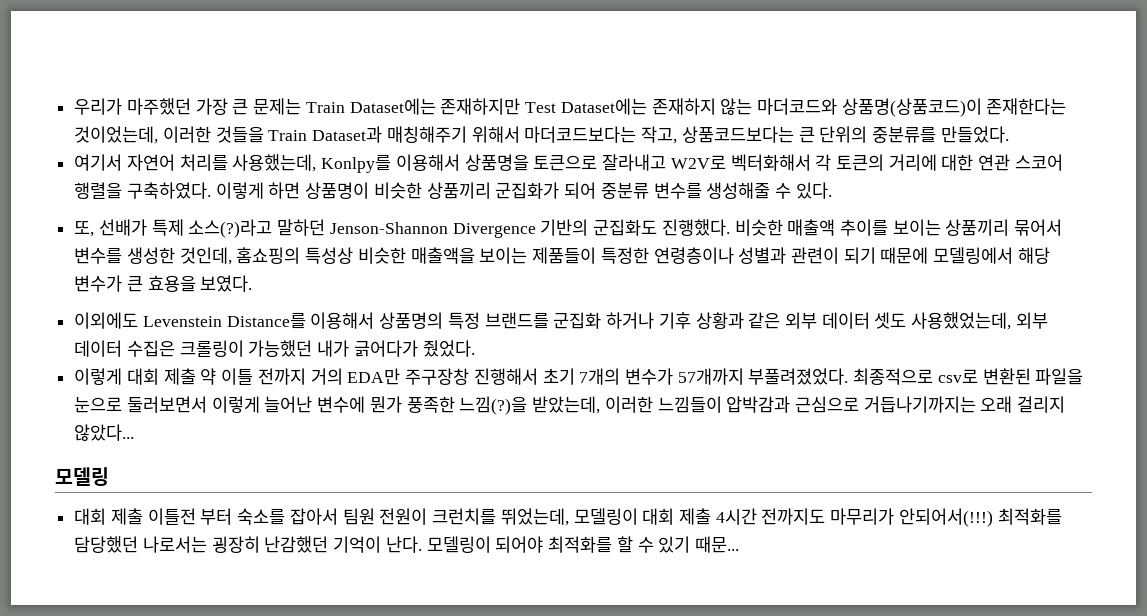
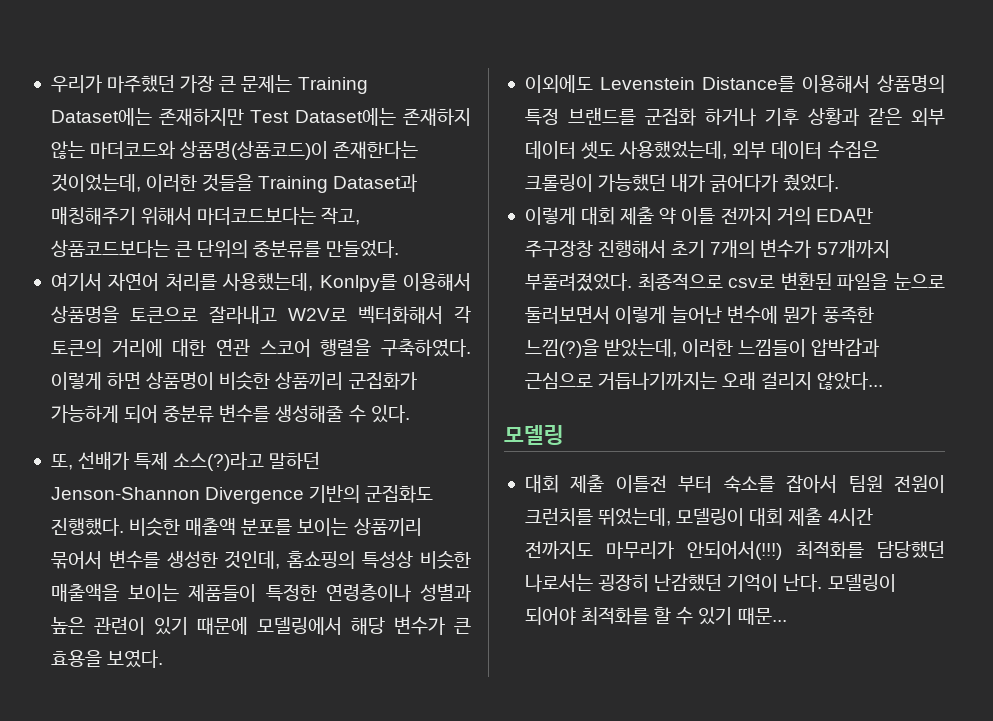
[305,102,345,113] Train -> [297,77,368,94] Training
[268,130,308,141] Train -> [258,176,329,193] Training
(560, 190) none -> [50,405,119,423] 가능하게
[839,219,888,236] 추이를 -> [241,518,293,535] 분포를
[790,247,876,264] 관련이 되기 -> [50,617,188,635] 높은 관련이 있기

